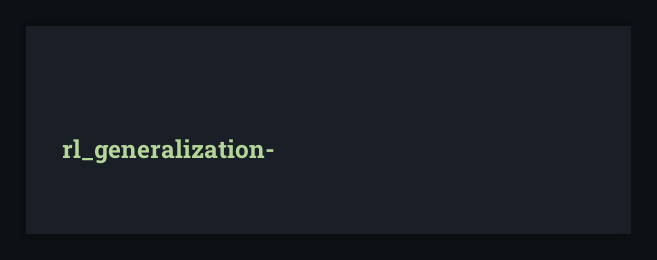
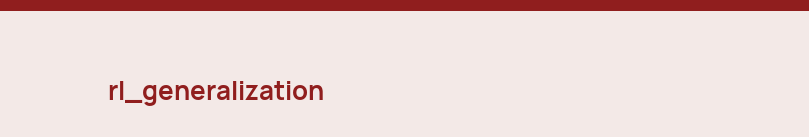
[62,139,275,164] rl_generalization- -> [108,81,324,106] rl_generalization

